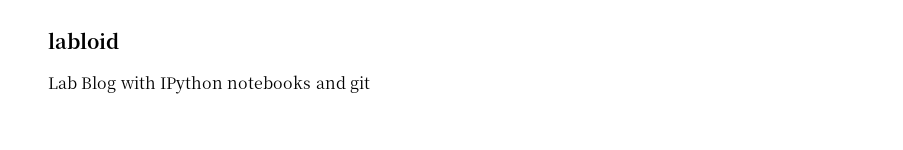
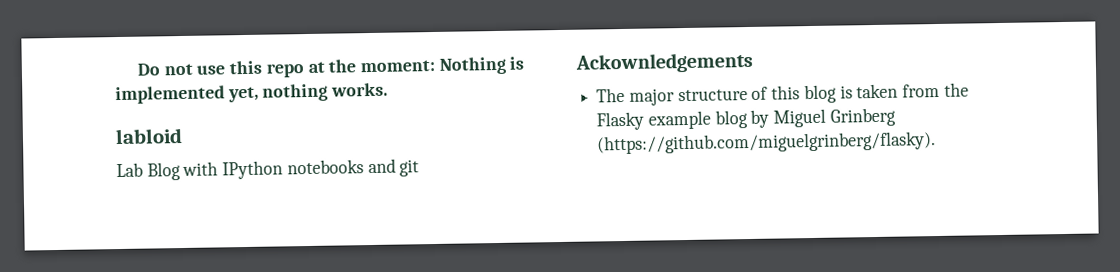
(48, 40) none -> [136,56,525,78] [115,82,389,105] Do not use this repo at the moment: Nothing is implemented yet, nothing works. //
(370, 84) none -> [575,51,753,74] [596,82,969,106] [596,107,896,131] [597,131,937,155] // Ackownledgements // The major structure of this blog is taken from the Flasky example blog by Miguel Grinberg (https://github.com/miguelgrinberg/flasky).

